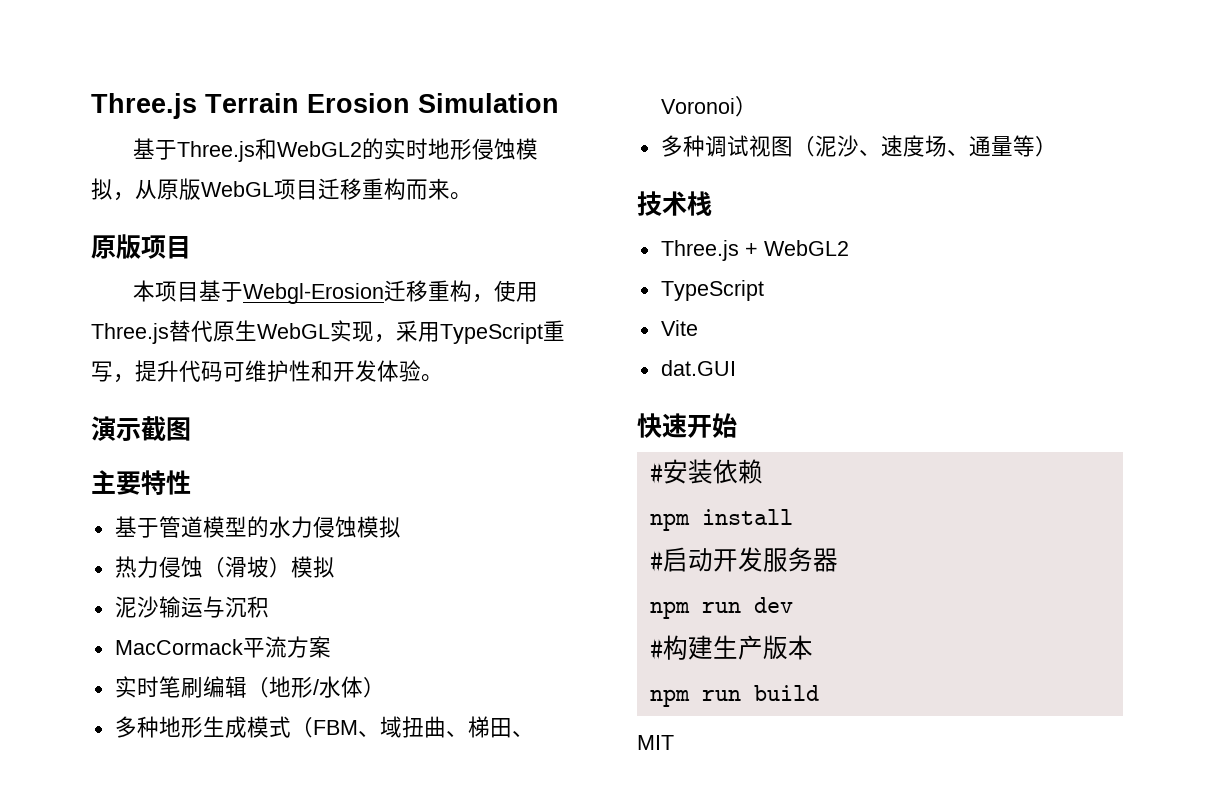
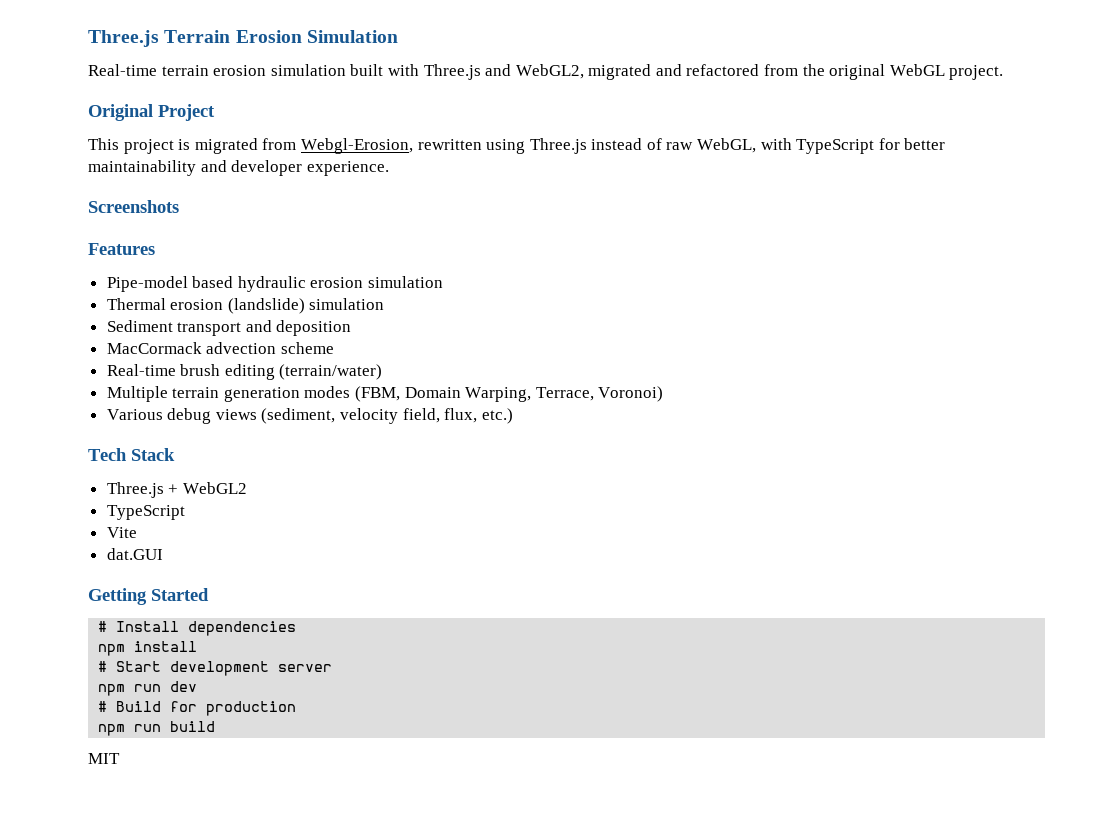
[133,138,539,162] [91,178,472,201] [91,234,191,259] [133,280,539,304] [91,320,565,344] [91,360,443,383] [91,416,191,441] [91,470,191,495] [114,516,401,538] [114,556,335,578] [114,596,269,618] [114,636,331,658] [114,676,385,698] [114,716,534,738] [660,96,757,117] [660,135,1057,157] [637,191,712,216] 基于Three.js和WebGL2的实时地形侵蚀模拟，从原版WebGL项目迁移重构而来。 // 原版项目 // 本项目基于Webgl-Erosion迁移重构，使用Three.js替代原生WebGL实现，采用TypeScript重写，提升代码可维护性和开发体验。 // 演示截图 // 主要特性 // 基于管道模型的水力侵蚀模拟 // 热力侵蚀（滑坡）模拟 // 泥沙输运与沉积 // MacCormack平流方案 // 实时笔刷编辑（地形/水体） // 多种地形生成模式（FBM、域扭曲、梯田、Voronoi） // 多种调试视图（泥沙、速度场、通量等） // 技术栈 -> [88,64,1004,80] [88,104,215,121] [88,138,946,154] [88,160,389,176] [88,200,179,213] [88,243,155,255] [106,276,444,292] [106,298,385,314] [106,320,352,336] [106,342,334,354] [106,364,383,380] [106,386,664,402] [106,408,513,424] [88,448,175,461] Real-time terrain erosion simulation built with Three.js and WebGL2, migrated and refactored from the original WebGL project. // Original Project // This project is migrated from Webgl-Erosion, rewritten using Three.js instead of raw WebGL, with TypeScript for better maintainability and developer experience. // Screenshots // Features // Pipe-model based hydraulic erosion simulation // Thermal erosion (landslide) simulation // Sediment transport and deposition // MacCormack advection scheme // Real-time brush editing (terrain/water) // Multiple terrain generation modes (FBM, Domain Warping, Terrace, Voronoi) // Various debug views (sediment, velocity field, flux, etc.) // Tech Stack
[637,413,737,438] [649,459,763,484] 快速开始 // #安装依赖 -> [88,588,209,605] [98,621,297,636] Getting Started // # Install dependencies
[662,547,838,572] 启动开发服务器 -> [116,661,333,676] Start development server
[662,635,813,660] 构建生产版本 -> [116,701,297,716] Build for production

